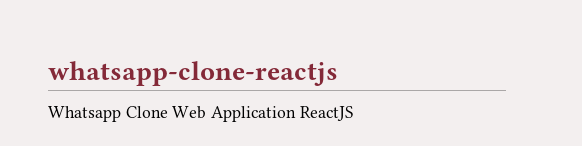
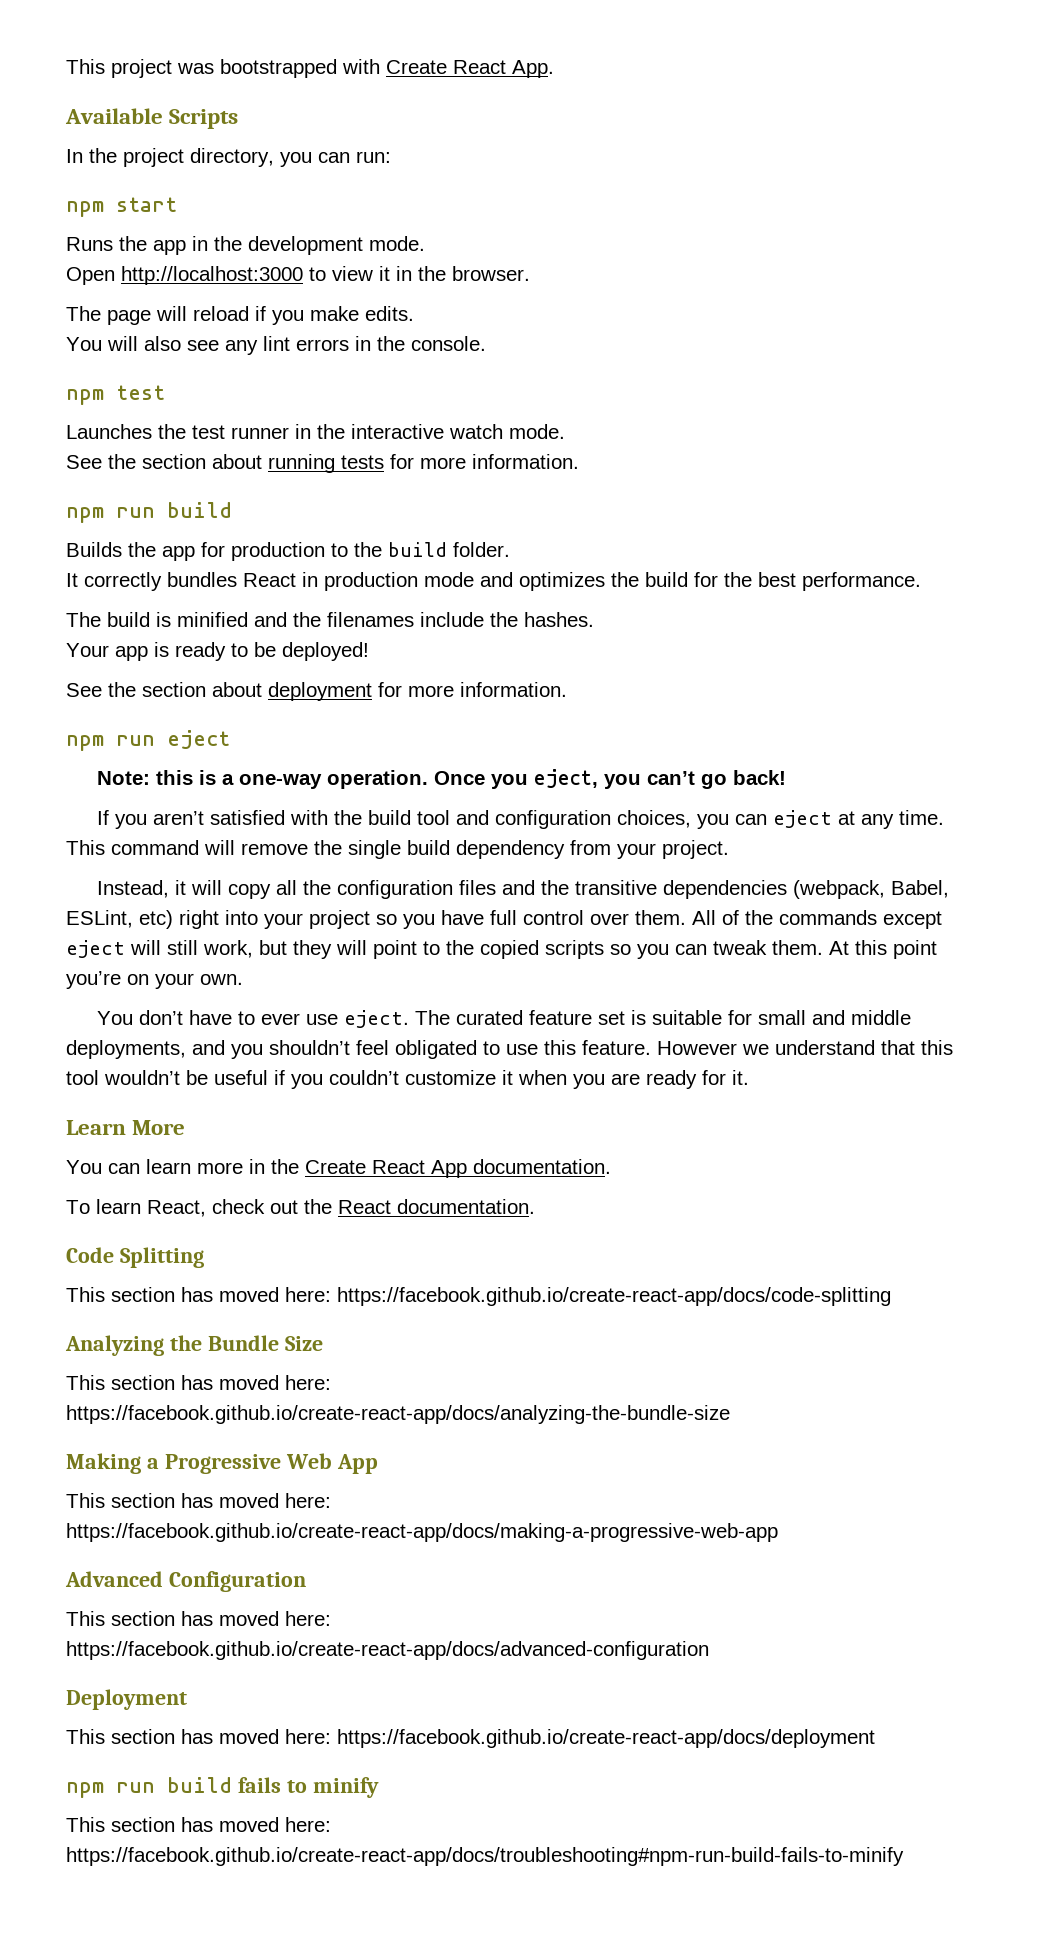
[48,61,338,86] [48,106,353,122] whatsapp-clone-reactjs // Whatsapp Clone Web Application ReactJS -> [66,59,554,78] [65,108,239,129] [66,148,391,167] [66,197,177,217] [66,236,425,255] [66,266,530,285] [66,306,414,325] [66,336,486,355] [66,385,165,405] [66,424,565,439] [66,454,579,473] [66,502,232,523] [66,542,510,561] [66,572,921,591] [66,612,594,627] [66,642,369,661] [66,682,567,701] [66,730,230,751] [97,769,787,789] [97,810,945,829] [66,840,729,859] [97,880,950,899] [66,910,942,929] [66,940,937,959] [66,971,243,989] [97,1010,912,1028] [66,1040,953,1059] [66,1070,749,1089] [66,1120,186,1135] [66,1159,611,1178] [66,1199,535,1217] [66,1247,204,1268] [66,1287,891,1306] [65,1335,323,1356] [66,1375,331,1390] [66,1405,730,1424] [66,1453,378,1474] [66,1493,331,1508] [66,1523,778,1542] [65,1571,306,1592] [66,1611,331,1626] [66,1641,709,1660] [66,1689,187,1710] [66,1729,875,1748] [66,1777,379,1798] [66,1817,331,1832] [66,1847,904,1866] This project was bootstrapped with Create React App. // Available Scripts // In the project directory, you can run: // npm start // Runs the app in the development mode. // Open http://localhost:3000 to view it in the browser. // The page will reload if you make edits. // You will also see any lint errors in the console. // npm test // Launches the test runner in the interactive watch mode. // See the section about running tests for more information. // npm run build // Builds the app for production to the build folder. // It correctly bundles React in production mode and optimizes the build for the best performance. // The build is minified and the filenames include the hashes. // Your app is ready to be deployed! // See the section about deployment for more information. // npm run eject // Note: this is a one-way operation. Once you eject, you can’t go back! // If you aren’t satisfied with the build tool and configuration choices, you can eject at any time. This command will remove the single build dependency from your project. // Instead, it will copy all the configuration files and the transitive dependencies (webpack, Babel, ESLint, etc) right into your project so you have full control over them. All of the commands except eject will still work, but they will point to the copied scripts so you can tweak them. At this point you’re on your own. // You don’t have to ever use eject. The curated feature set is suitable for small and middle deployments, and you shouldn’t feel obligated to use this feature. However we understand that this tool wouldn’t be useful if you couldn’t customize it when you are ready for it. // Learn More // You can learn more in the Create React App documentation. // To learn React, check out the React documentation. // Code Splitting // This section has moved here: https://facebook.github.io/create-react-app/docs/code-splitting // Analyzing the Bundle Size // This section has moved here: https://facebook.github.io/create-react-app/docs/analyzing-the-bundle-size // Making a Progressive Web App // This section has moved here: https://facebook.github.io/create-react-app/docs/making-a-progressive-web-app // Advanced Configuration // This section has moved here: https://facebook.github.io/create-react-app/docs/advanced-configuration // Deployment // This section has moved here: https://facebook.github.io/create-react-app/docs/deployment // npm run build fails to minify // This section has moved here: https://facebook.github.io/create-react-app/docs/troubleshooting#npm-run-build-fails-to-minify

